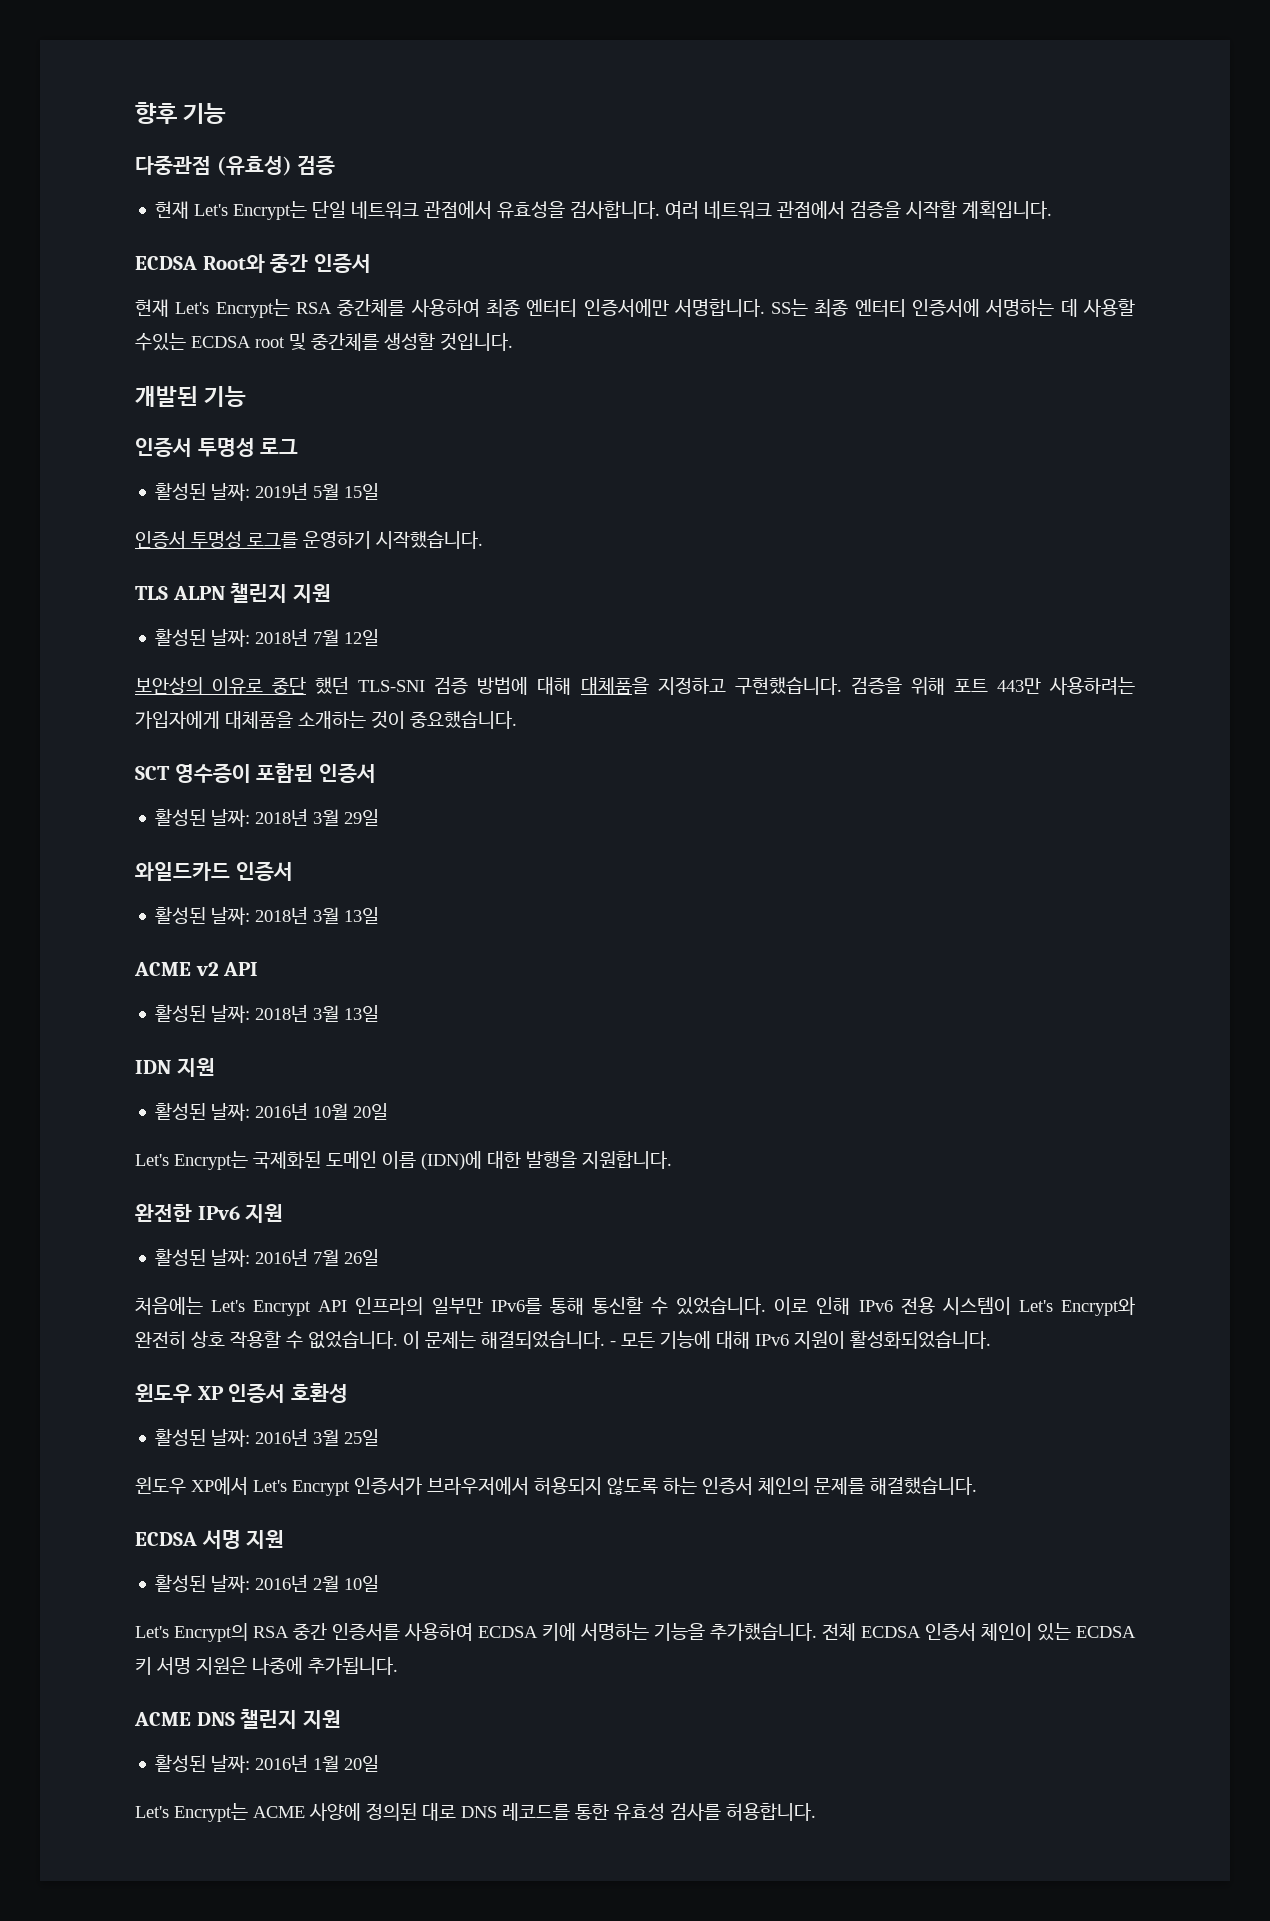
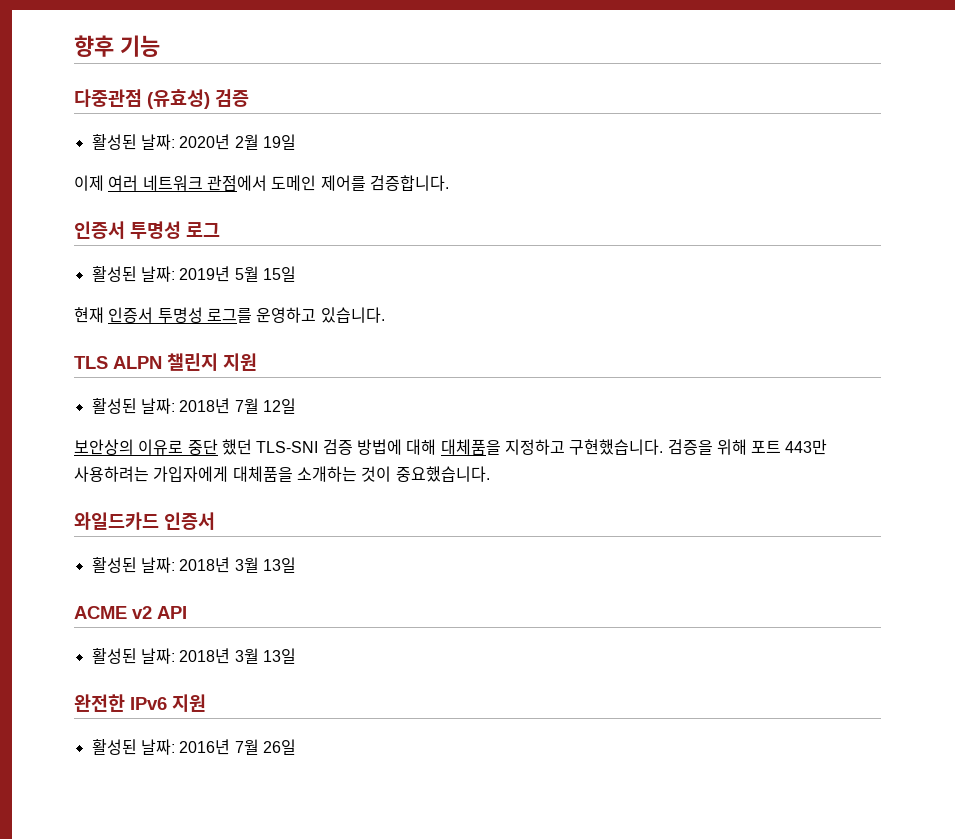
[155,201,1053,220] [135,253,371,273] [135,299,1135,318] [135,333,513,351] [135,386,247,407] 현재 Let's Encrypt는 단일 네트워크 관점에서 유효성을 검사합니다. 여러 네트워크 관점에서 검증을 시작할 계획입니다. // ECDSA Root와 중간 인증서 // 현재 Let's Encrypt는 RSA 중간체를 사용하여 최종 엔터티 인증서에만 서명합니다. SS는 최종 엔터티 인증서에 서명하는 데 사용할 수있는 ECDSA root 및 중간체를 생성할 것입니다. // 개발된 기능 -> [91,134,296,150] [74,175,449,191] 활성된 날짜: 2020년 2월 19일 // 이제 여러 네트워크 관점에서 도메인 제어를 검증합니다.
(380, 491) none -> [74,307,104,323] 현재
[303,531,483,549] 운영하기 시작했습니다. -> [256,307,385,323] 운영하고 있습니다.
[135,763,376,783] [155,809,380,827] // SCT 영수증이 포함된 인증서 // 활성된 날짜: 2018년 3월 29일 -> (490, 474) none
[135,1058,215,1077] [155,1103,389,1121] [135,1151,672,1170] // IDN 지원 // 활성된 날짜: 2016년 10월 20일 // Let's Encrypt는 국제화된 도메인 이름 (IDN)에 대한 발행을 지원합니다. -> (296, 656) none
[135,1297,1135,1316] [135,1331,991,1349] [135,1383,348,1403] [155,1429,380,1447] [135,1477,977,1496] [135,1530,285,1549] [155,1575,380,1593] [135,1623,1136,1642] [135,1657,398,1675] [134,1709,341,1729] [155,1755,380,1773] [135,1803,816,1822] // 처음에는 Let's Encrypt API 인프라의 일부만 IPv6를 통해 통신할 수 있었습니다. 이로 인해 IPv6 전용 시스템이 Let's Encrypt와 완전히 상호 작용할 수 없었습니다. 이 문제는 해결되었습니다. - 모든 기능에 대해 IPv6 지원이 활성화되었습니다. // 윈도우 XP 인증서 호환성 // 활성된 날짜: 2016년 3월 25일 // 윈도우 XP에서 Let's Encrypt 인증서가 브라우저에서 허용되지 않도록 하는 인증서 체인의 문제를 해결했습니다. // ECDSA 서명 지원 // 활성된 날짜: 2016년 2월 10일 // Let's Encrypt의 RSA 중간 인증서를 사용하여 ECDSA 키에 서명하는 기능을 추가했습니다. 전체 ECDSA 인증서 체인이 있는 ECDSA 키 서명 지원은 나중에 추가됩니다. // ACME DNS 챌린지 지원 // 활성된 날짜: 2016년 1월 20일 // Let's Encrypt는 ACME 사양에 정의된 대로 DNS 레코드를 통한 유효성 검사를 허용합니다. -> (296, 747) none

